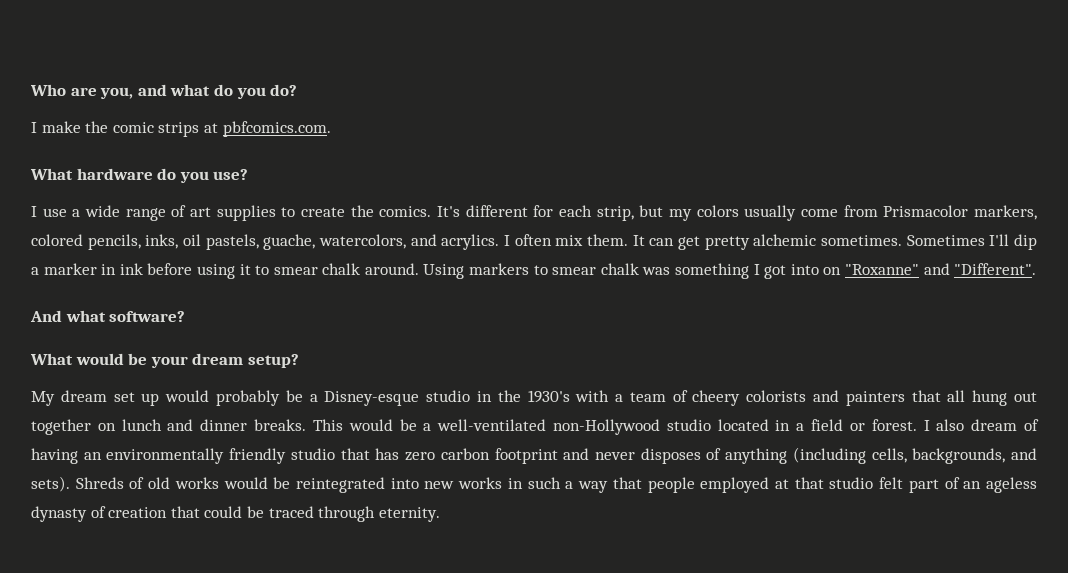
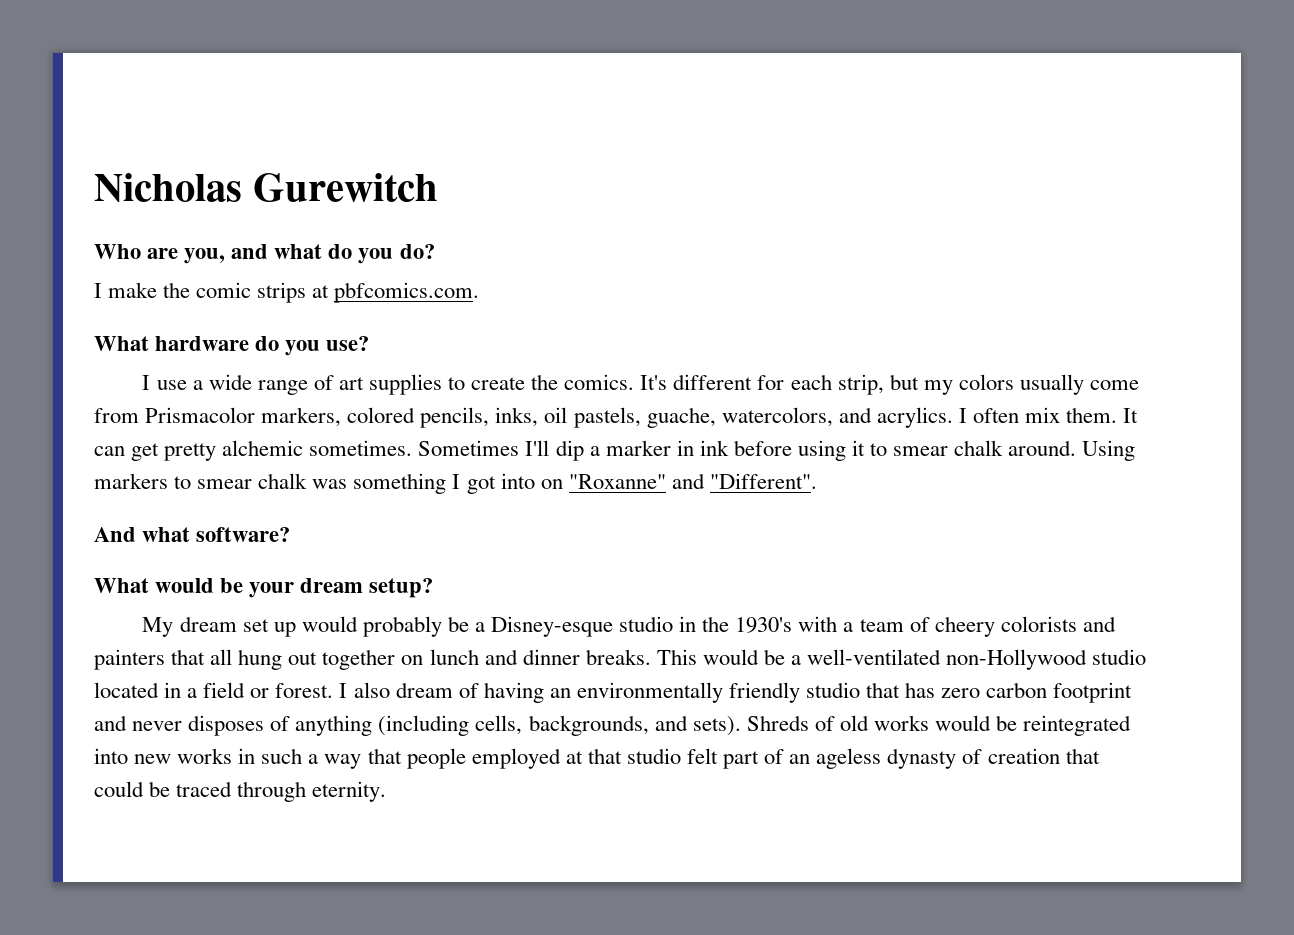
(30, 90) none -> [94,173,438,202] Nicholas Gurewitch //

